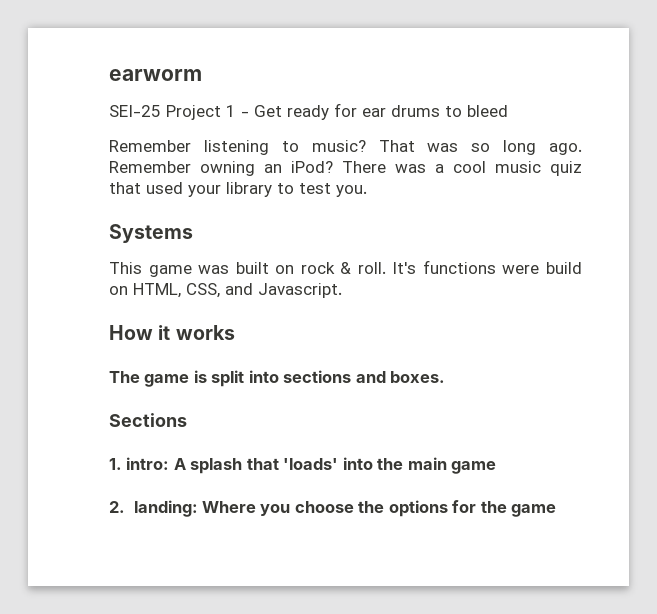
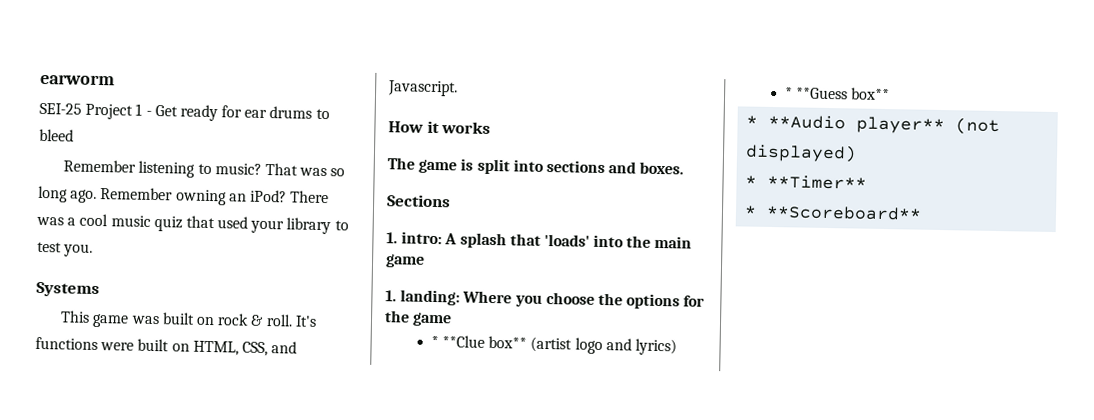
[546,262,582,274] build -> [137,338,170,352] built
[109,501,125,513] 2. -> [385,290,397,302] 1.
(557, 510) none -> [430,335,677,356] [784,87,891,101] [746,114,1001,136] [745,143,858,163] [745,174,868,190] [744,204,923,221] // * **Clue box** (artist logo and lyrics) // * **Guess box** // * **Audio player** (not displayed) // * **Timer** // * **Scoreboard**

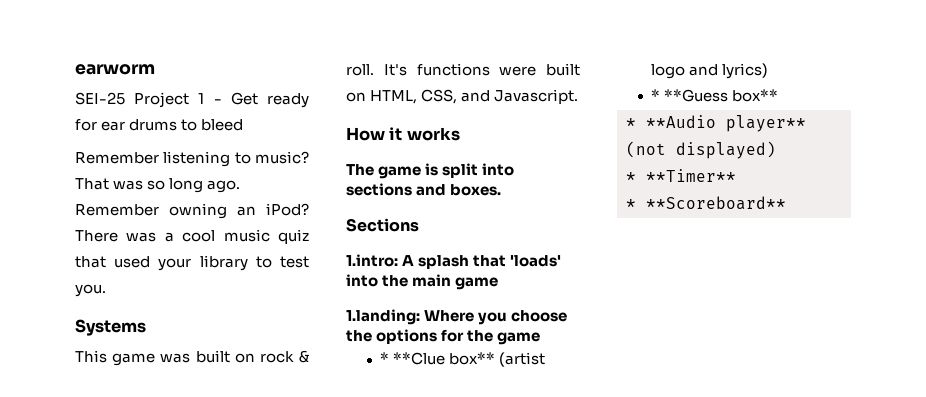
[386,231,443,245] 1. intro: -> [346,254,398,267] 1.intro:
[385,289,461,306] 1. landing: -> [346,309,420,325] 1.landing:

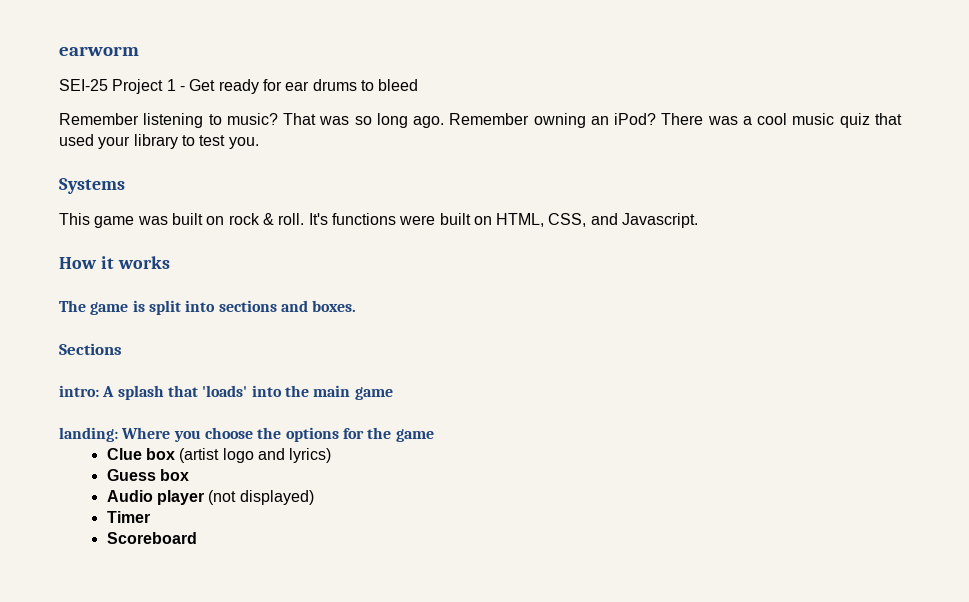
[346,254,398,267] 1.intro: -> [59,385,99,397] intro:
[346,309,420,325] 1.landing: -> [59,427,118,442] landing:
[380,352,496,365] * **Clue box** -> [106,448,175,460] Clue box
[651,89,779,102] [626,115,806,132] [626,141,776,159] [626,169,736,182] [626,196,786,210] * **Guess box** // * **Audio player** (not displayed) // * **Timer** // * **Scoreboard** -> [106,469,189,481] [106,490,314,505] [106,511,150,523] [106,532,197,544] Guess box // Audio player (not displayed) // Timer // Scoreboard

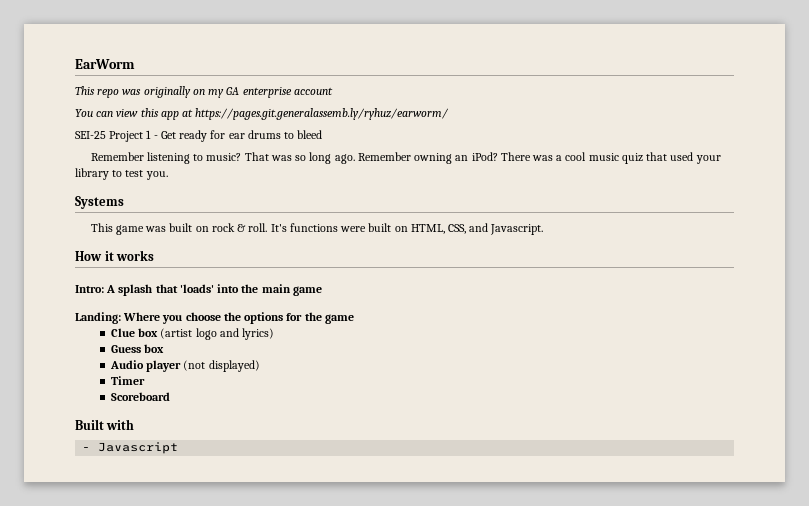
[59,46,139,56] earworm -> [75,59,135,69] [75,86,333,98] [75,108,450,120] EarWorm // This repo was originally on my GA enterprise account // You can view this app at https://pages.git.generalassemb.ly/ryhuz/earworm/
[59,300,357,315] [59,343,122,355] [59,385,99,397] The game is split into sections and boxes. // Sections // intro: -> [75,285,104,293] Intro:
[59,427,118,442] landing: -> [75,312,121,324] Landing:
(197, 538) none -> [75,419,135,430] [82,442,179,454] // Built with // - Javascript

